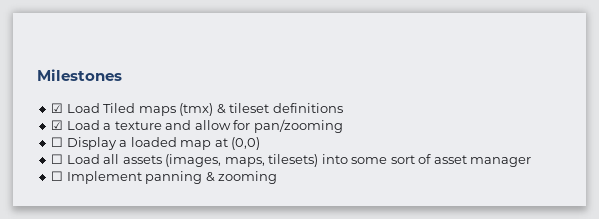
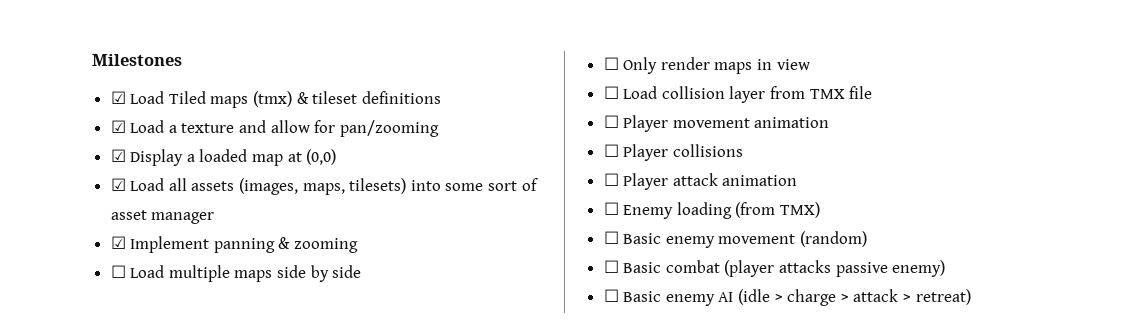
[51,137,64,147] ☐ -> [110,149,126,162] ☑
[51,154,64,164] ☐ -> [110,178,126,191] ☑
[51,171,64,181] ☐ -> [110,236,126,249] ☑
(278, 177) none -> [110,265,362,282] [603,57,810,74] [603,86,873,103] [603,115,830,132] [603,144,743,161] [603,173,798,190] [603,202,821,219] [603,231,868,248] [603,260,946,277] [603,289,971,306] // ☐ Load multiple maps side by side // ☐ Only render maps in view // ☐ Load collision layer from TMX file // ☐ Player movement animation // ☐ Player collisions // ☐ Player attack animation // ☐ Enemy loading (from TMX) // ☐ Basic enemy movement (random) // ☐ Basic combat (player attacks passive enemy) // ☐ Basic enemy AI (idle > charge > attack > retreat)

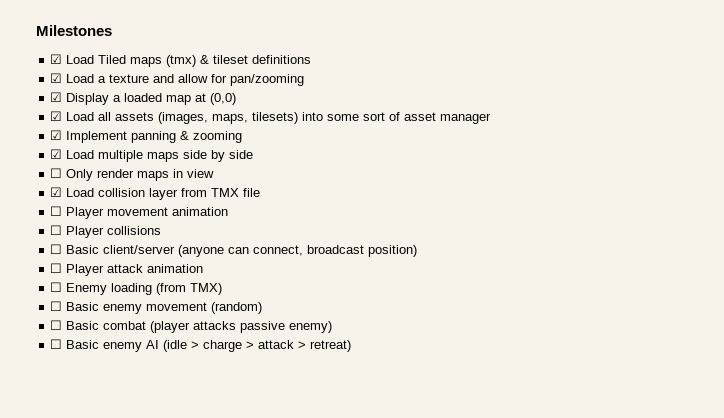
[110,265,126,278] ☐ -> [50,149,63,159] ☑
[603,86,619,99] ☐ -> [50,187,63,197] ☑
(743, 150) none -> [50,244,418,257] // ☐ Basic client/server (anyone can connect, broadcast position)

